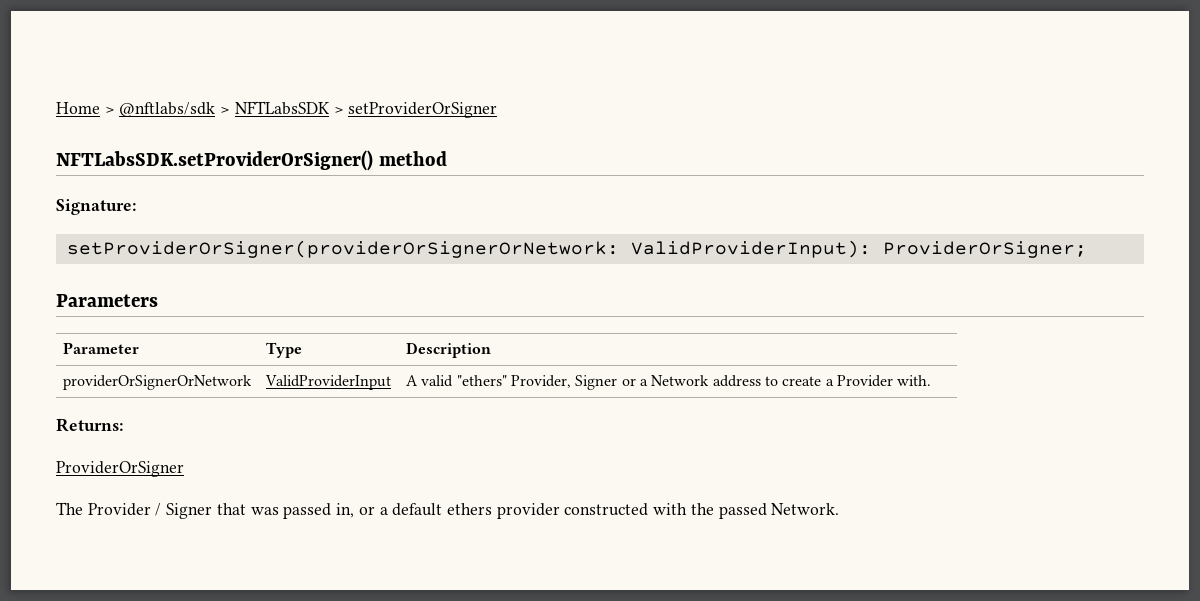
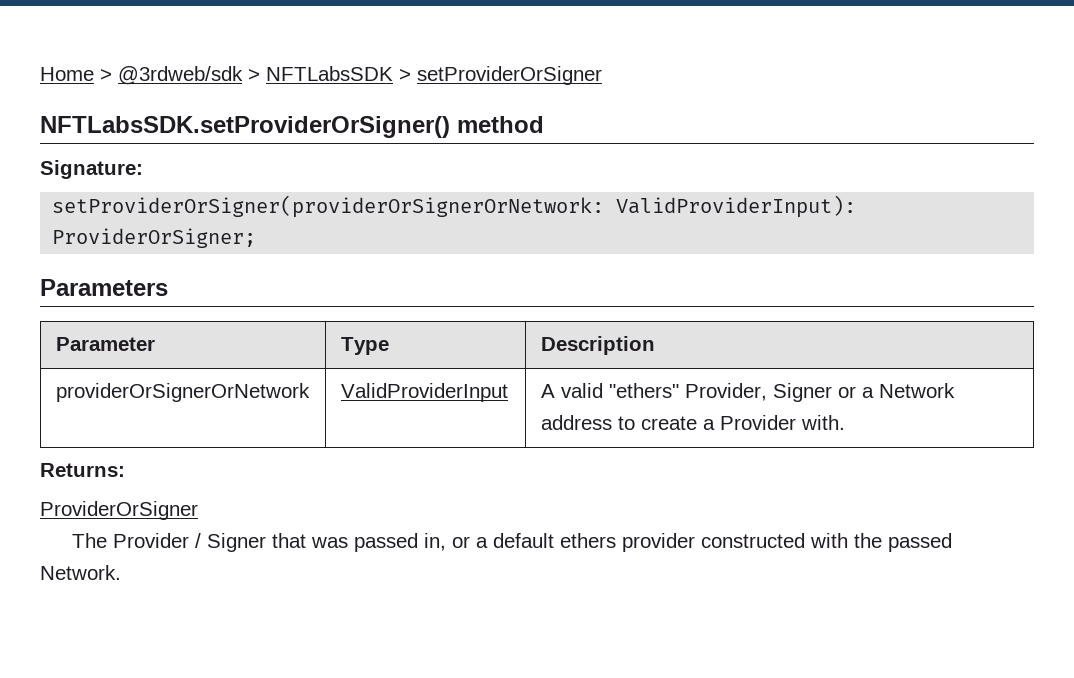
[119,102,216,117] @nftlabs/sdk -> [118,66,243,85] @3rdweb/sdk

